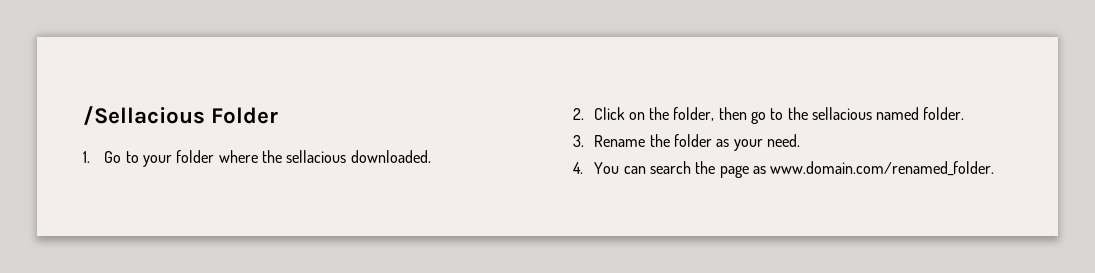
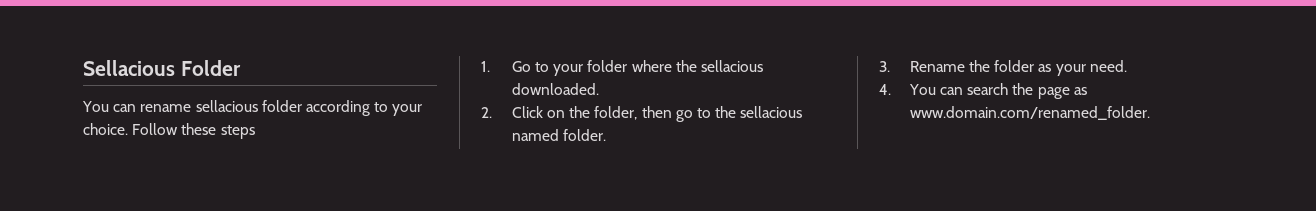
[83,106,205,125] /Sellacious -> [83,60,175,76] Sellacious
(279, 115) none -> [82,100,423,116] [83,123,255,139] // You can rename sellacious folder according to your choice. Follow these steps

